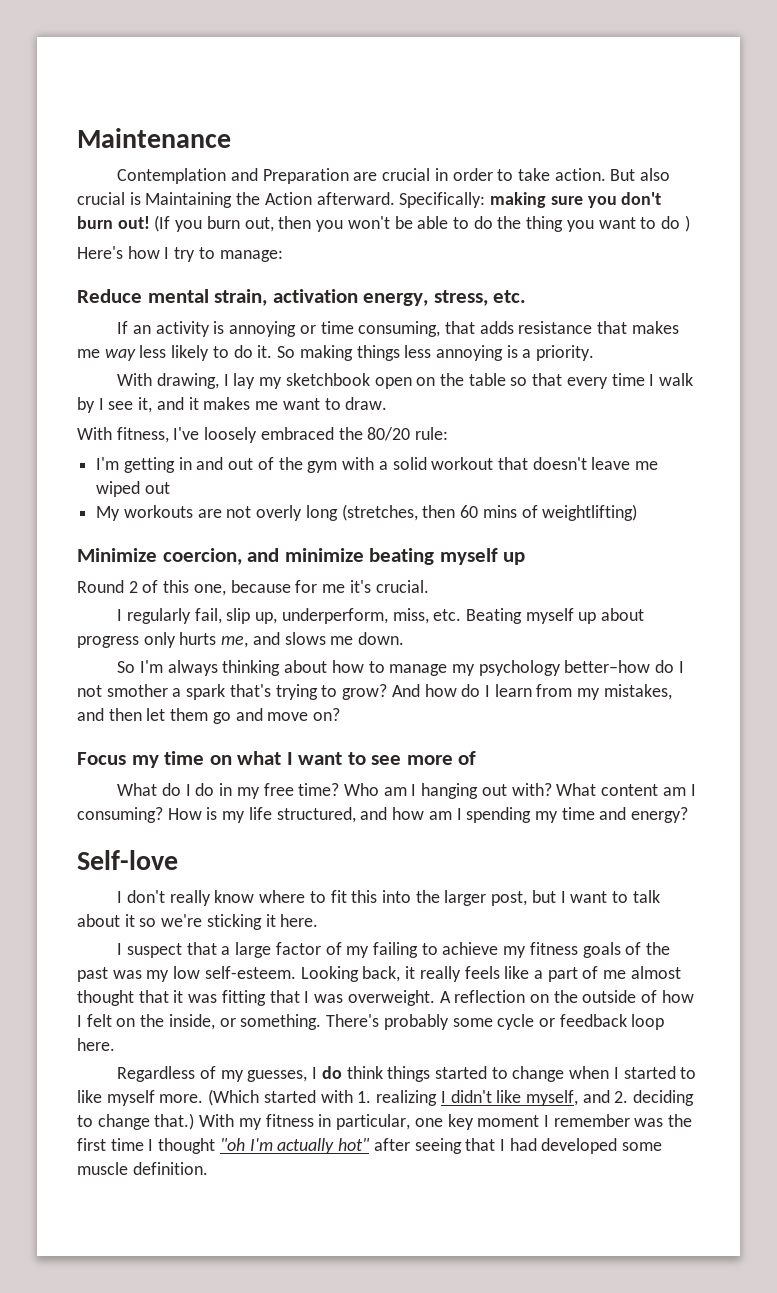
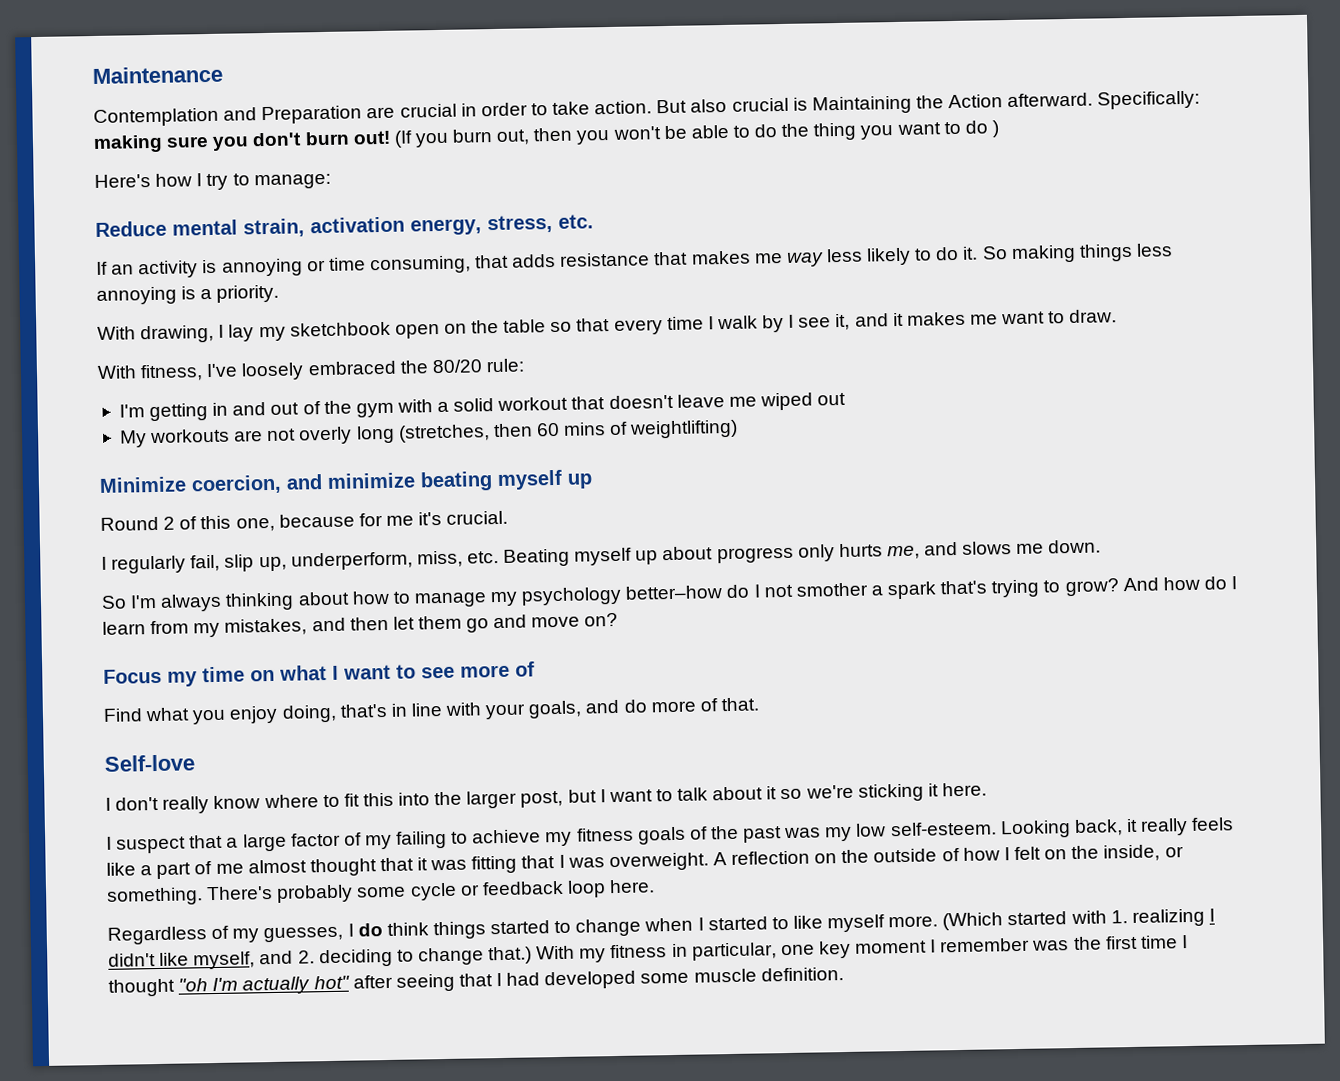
[117,783,696,799] [77,807,689,823] What do I do in my free time? Who am I hanging out with? What content am I consuming? How is my life structured, and how am I spending my time and energy? -> [103,697,759,725] Find what you enjoy doing, that's in line with your goals, and do more of that.

